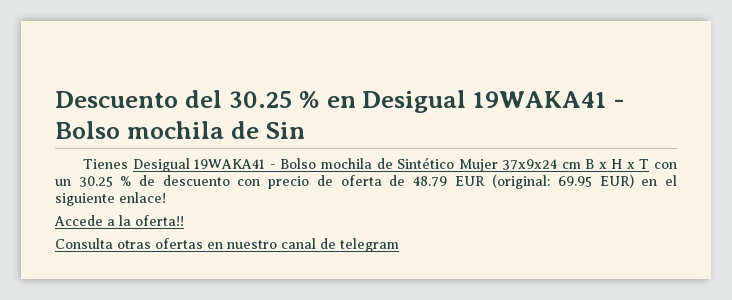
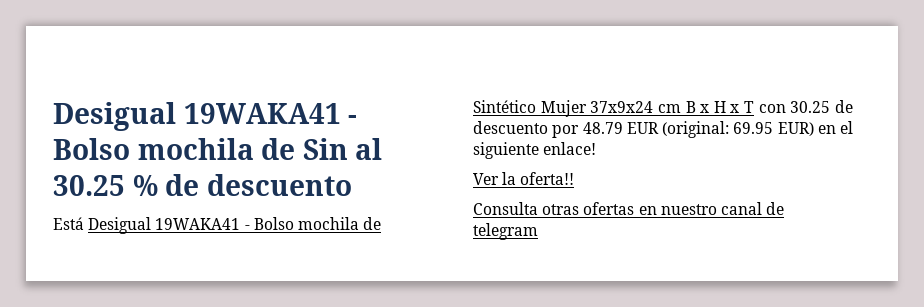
[55,90,356,108] Descuento del 30.25 % en -> (53, 116) none
[83,159,129,169] // Tienes -> [355,138,383,160] [53,174,352,196] [53,217,84,230] al 30.25 % de descuento // Está
[55,175,406,189] un 30.25 % de descuento con precio de oferta de -> [790,100,853,113] [473,121,580,138] 30.25 de descuento por
[54,215,115,226] Accede a -> [473,173,499,185] Ver

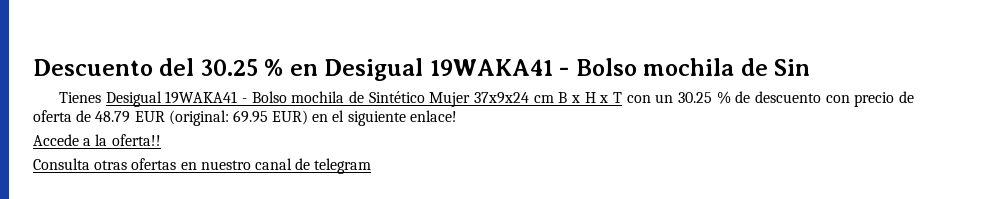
(53, 116) none -> [33,58,318,76] Descuento del 30.25 % en
[355,138,383,160] [53,174,352,196] [53,217,84,230] al 30.25 % de descuento // Está -> [59,92,102,103] // Tienes
[790,100,853,113] [473,121,580,138] 30.25 de descuento por -> [655,91,914,107] [33,110,92,122] un 30.25 % de descuento con precio de oferta de
[473,173,499,185] Ver -> [33,134,92,146] Accede a

